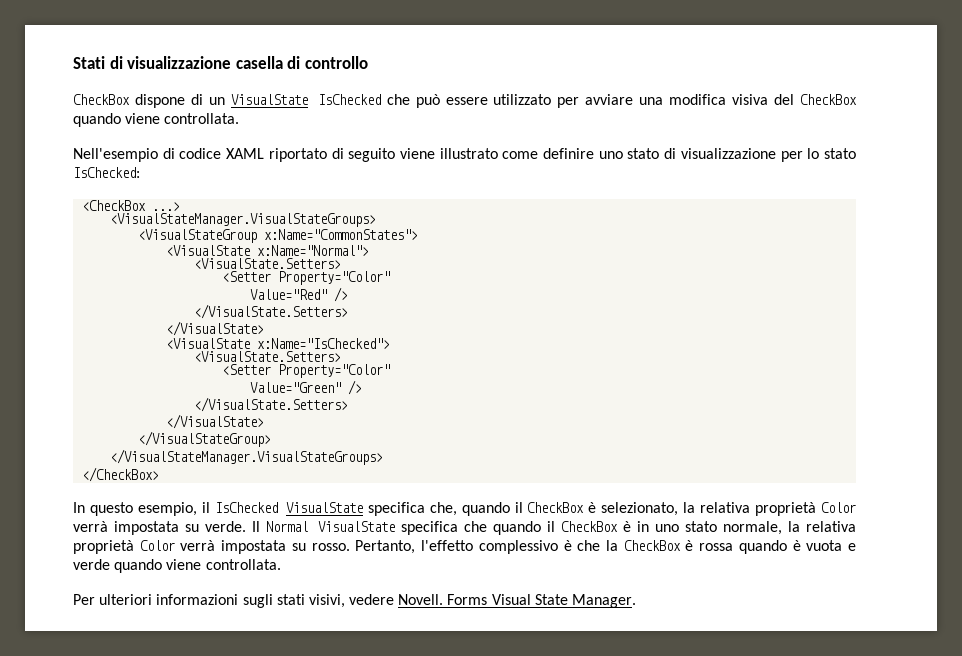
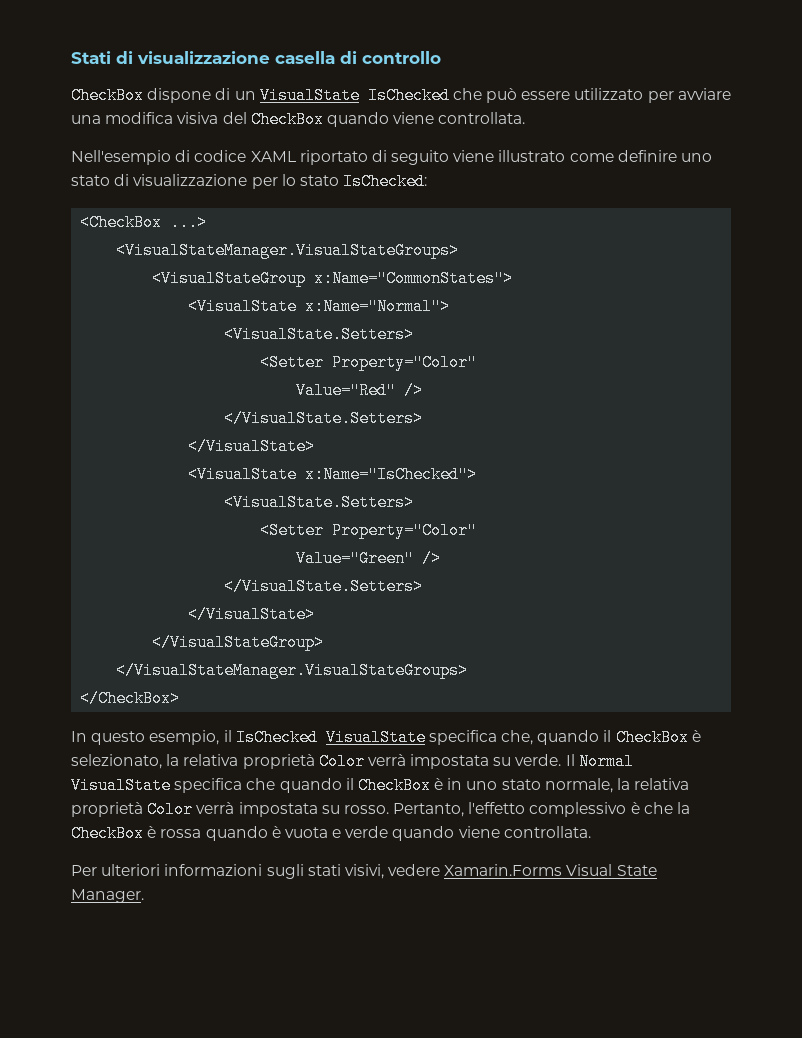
[398,594,488,605] Novell. Forms -> [444,864,563,876] Xamarin.Forms

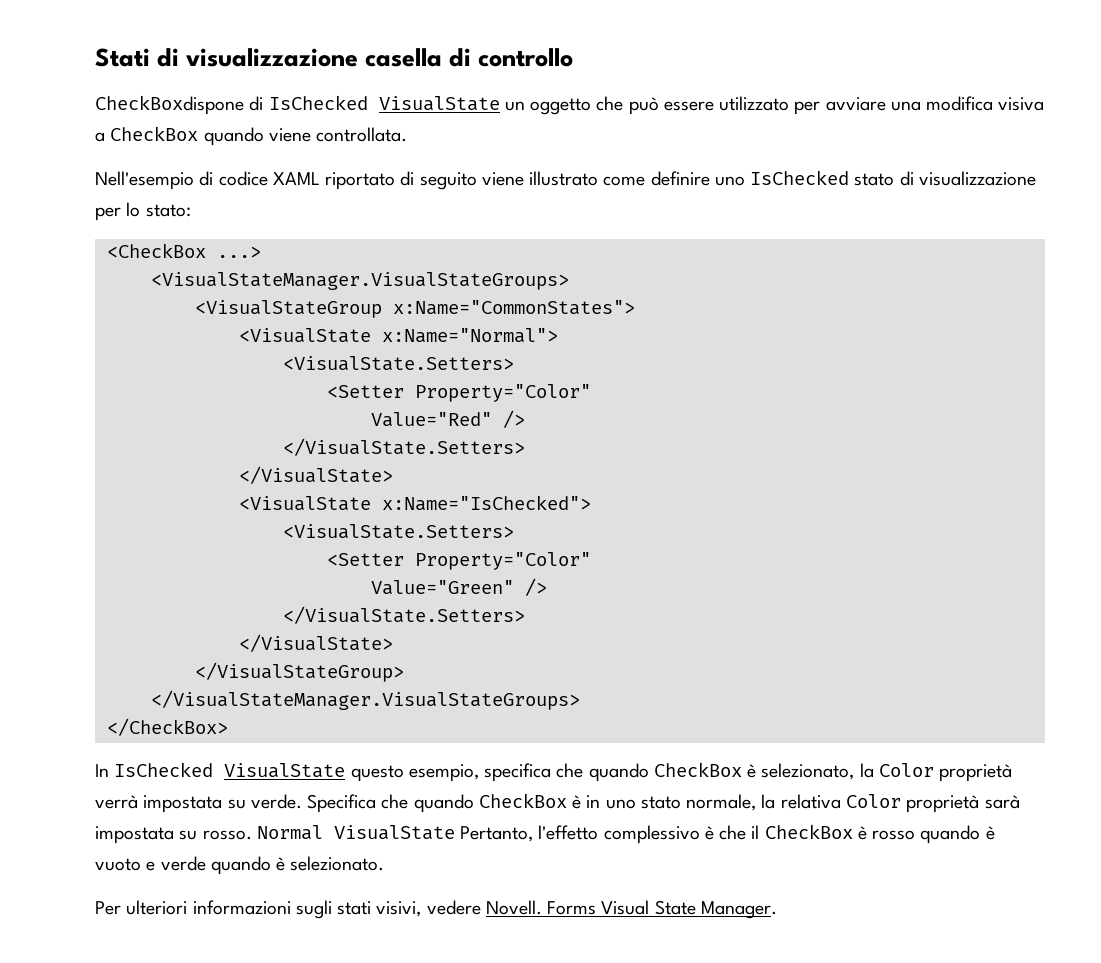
[71,87,450,104] CheckBox dispone di un VisualState IsChecked -> [95,95,592,115] CheckBoxdispone di IsChecked VisualState un oggetto
[222,112,247,124] del -> [95,132,105,142] a
(713, 157) none -> [750,170,850,185] IsChecked
[299,173,428,190] stato IsChecked: -> [145,204,191,217] stato:
[91,729,612,746] questo esempio, il IsChecked VisualState specifica che, quando il -> [114,762,649,782] IsChecked VisualState questo esempio, specifica che quando
[183,753,365,770] relativa proprietà Color -> [878,763,1013,782] Color proprietà
[565,753,634,770] [71,777,354,794] Il Normal VisualState specifica che quando il -> [307,794,474,813] Specifica che quando
[71,801,235,818] proprietà Color verrà -> [845,794,1020,813] Color proprietà sarà
(389, 809) none -> [256,825,455,840] Normal VisualState
[677,802,691,814] [71,825,328,842] la CheckBox è rossa quando è vuota -> [751,824,995,844] [95,858,141,871] il CheckBox è rosso quando è vuoto
[458,826,591,838] viene controllata. -> [276,856,385,871] è selezionato.
[444,864,563,876] Xamarin.Forms -> [485,900,597,915] Novell. Forms

